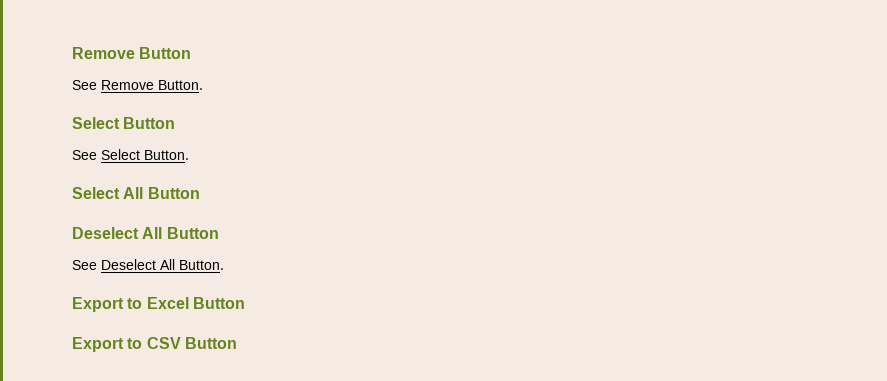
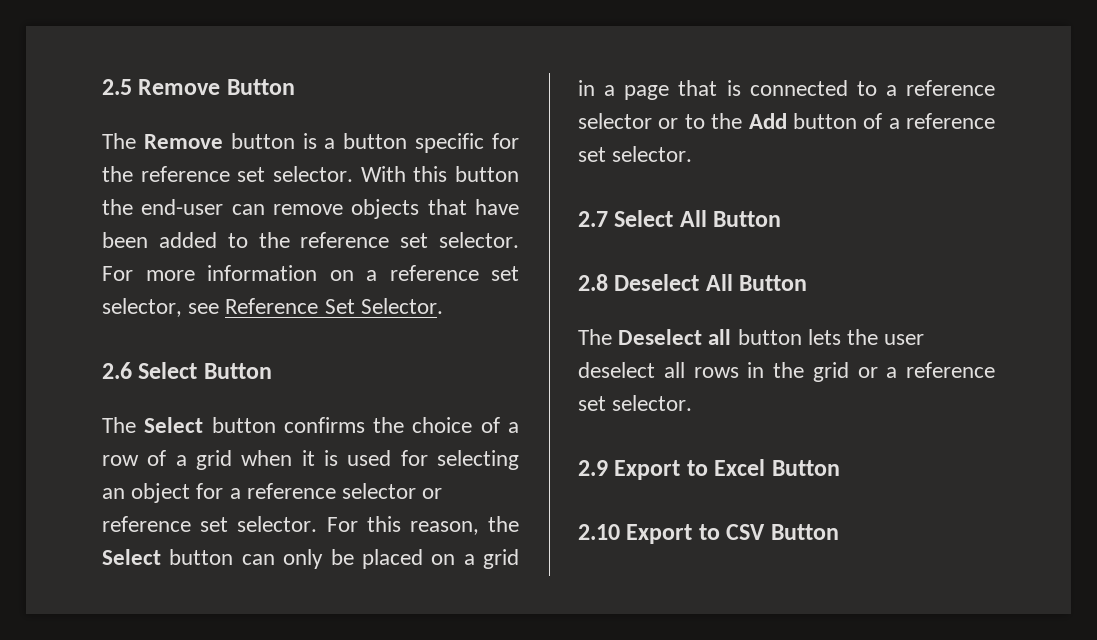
(72, 53) none -> [102,79,132,95] 2.5
[72,80,203,90] [72,117,176,129] [72,149,189,160] See Remove Button. // Select Button // See Select Button. // -> [102,133,519,153] [102,166,519,182] [102,199,519,219] [102,232,519,248] [102,265,519,281] [102,298,443,317] [102,362,272,379] [102,417,519,433] [102,450,519,470] [102,483,443,503] [102,516,519,535] [102,549,519,569] [578,80,995,100] [578,113,995,129] [578,146,693,162] [578,211,608,227] The Remove button is a button specific for the reference set selector. With this button the end-user can remove objects that have been added to the reference set selector. For more information on a reference set selector, see Reference Set Selector. // 2.6 Select Button // The Select button confirms the choice of a row of a grid when it is used for selecting an object for a reference selector or reference set selector. For this reason, the Select button can only be placed on a grid in a page that is connected to a reference selector or to the Add button of a reference set selector. // 2.7
(200, 193) none -> [578,274,608,291] 2.8
[72,259,224,270] See Deselect All Button. // -> [578,329,925,345] [578,362,995,382] [578,395,693,411] [578,460,608,476] The Deselect all button lets the user deselect all rows in the grid or a reference set selector. // 2.9
(245, 303) none -> [578,524,620,540] 2.10

